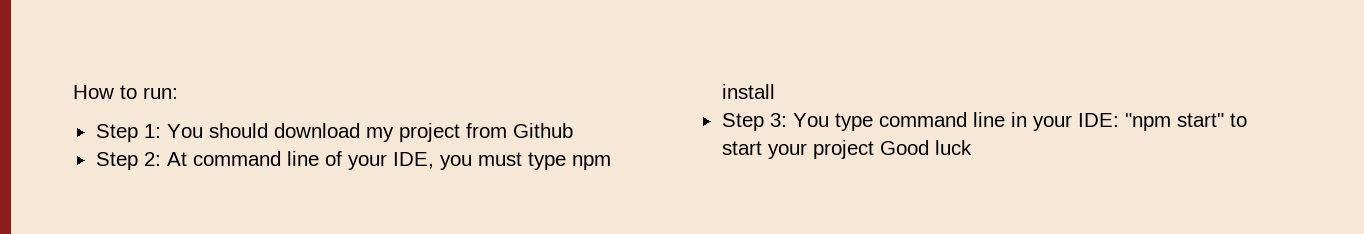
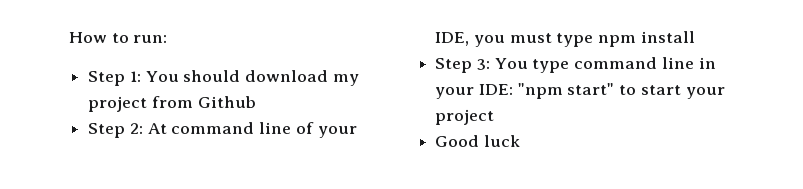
(874, 149) none -> (495, 117) //

